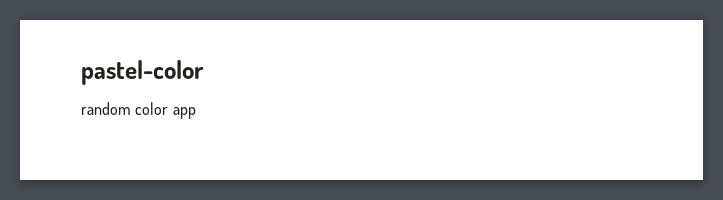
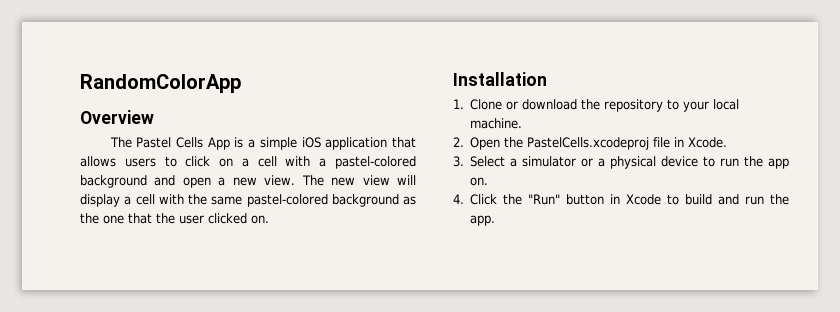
[81,60,204,85] [81,102,196,119] pastel-color // random color app -> [80,74,241,93] [80,110,154,124] [109,137,416,150] [80,156,416,169] [80,175,416,188] [80,194,416,207] [80,213,269,224] [453,72,547,86] [453,99,740,112] [470,118,523,129] [453,137,728,150] [453,156,789,169] [470,177,489,186] [453,194,789,205] [470,215,496,226] RandomColorApp // Overview // The Pastel Cells App is a simple iOS application that allows users to click on a cell with a pastel-colored background and open a new view. The new view will display a cell with the same pastel-colored background as the one that the user clicked on. // Installation // 1. Clone or download the repository to your local machine. // 2. Open the PastelCells.xcodeproj file in Xcode. // 3. Select a simulator or a physical device to run the app on. // 4. Click the "Run" button in Xcode to build and run the app.

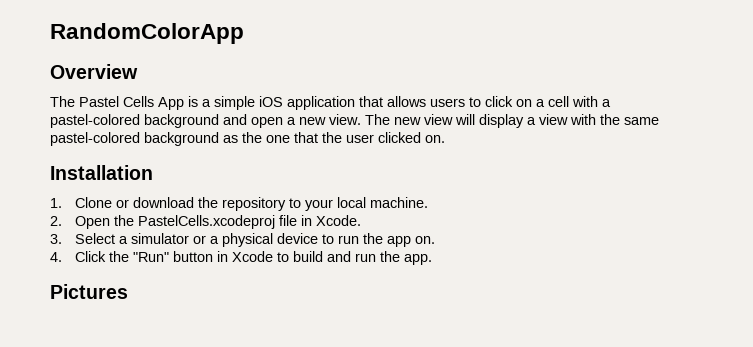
[135,194,155,205] cell -> [539,114,568,125] view
(496, 220) none -> [50,284,128,299] // Pictures

